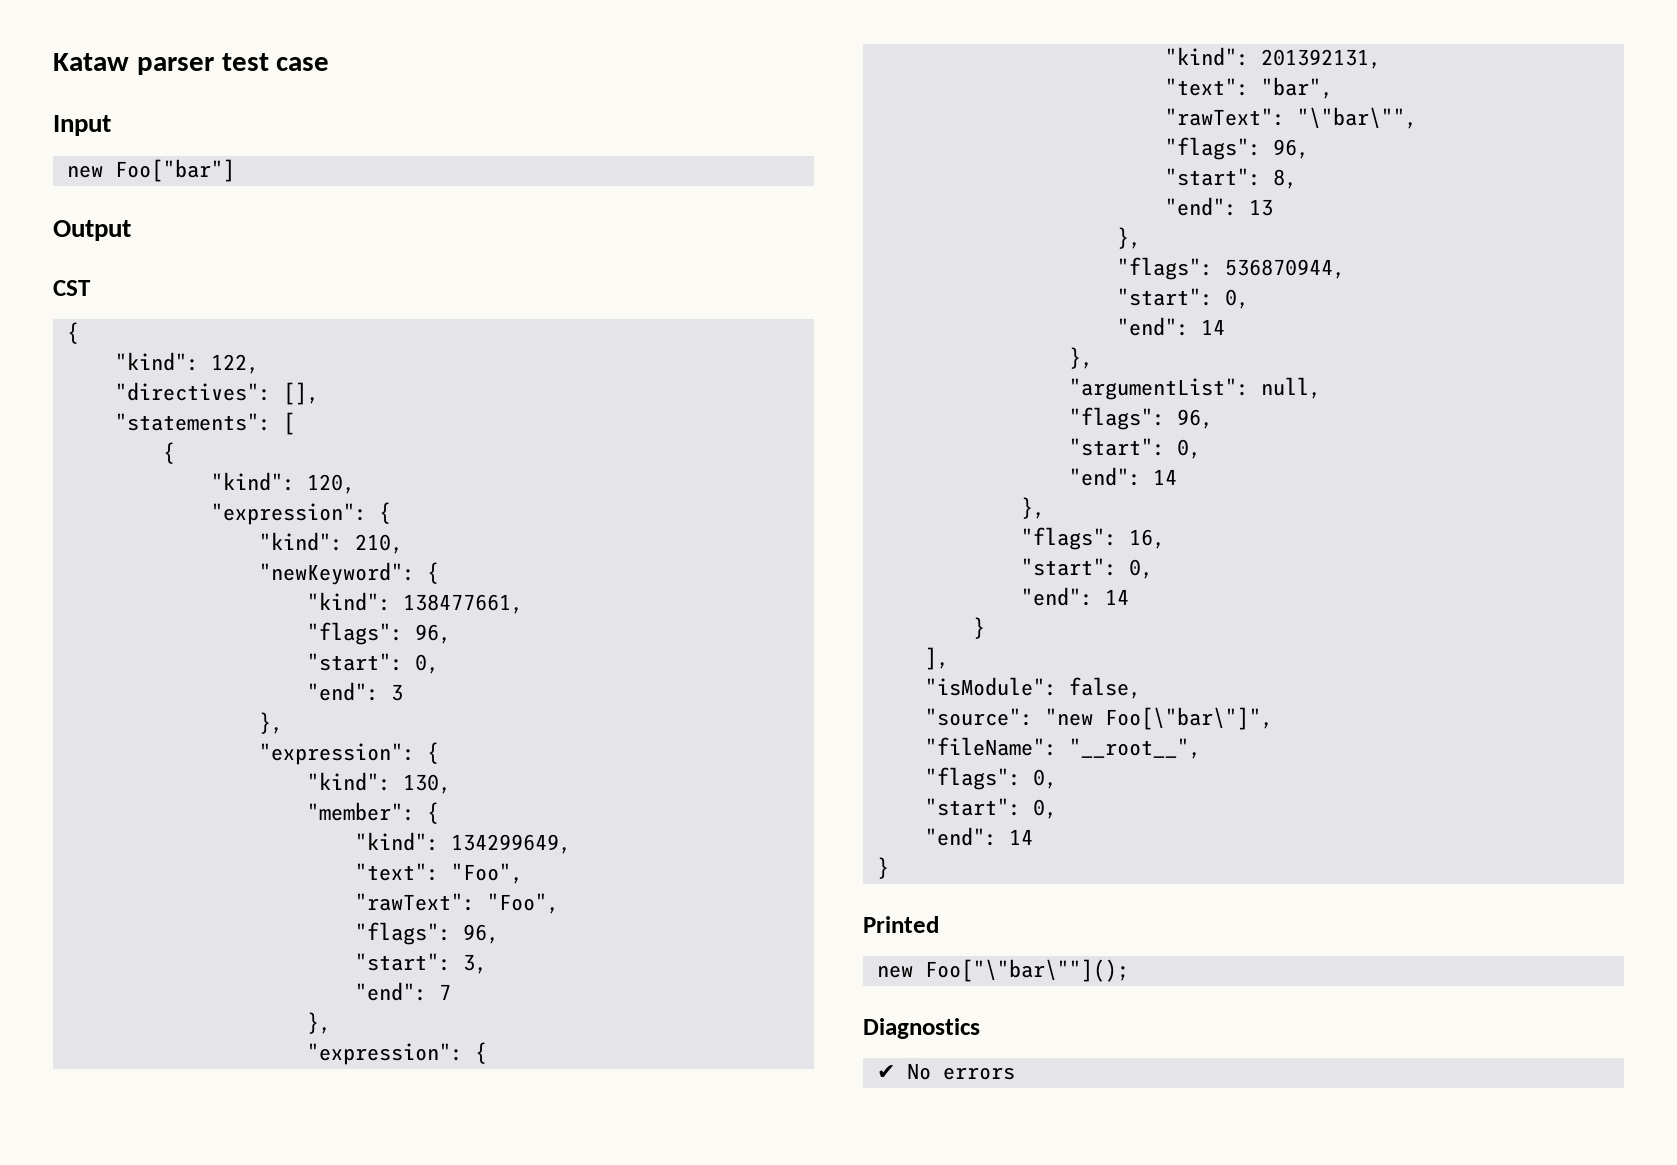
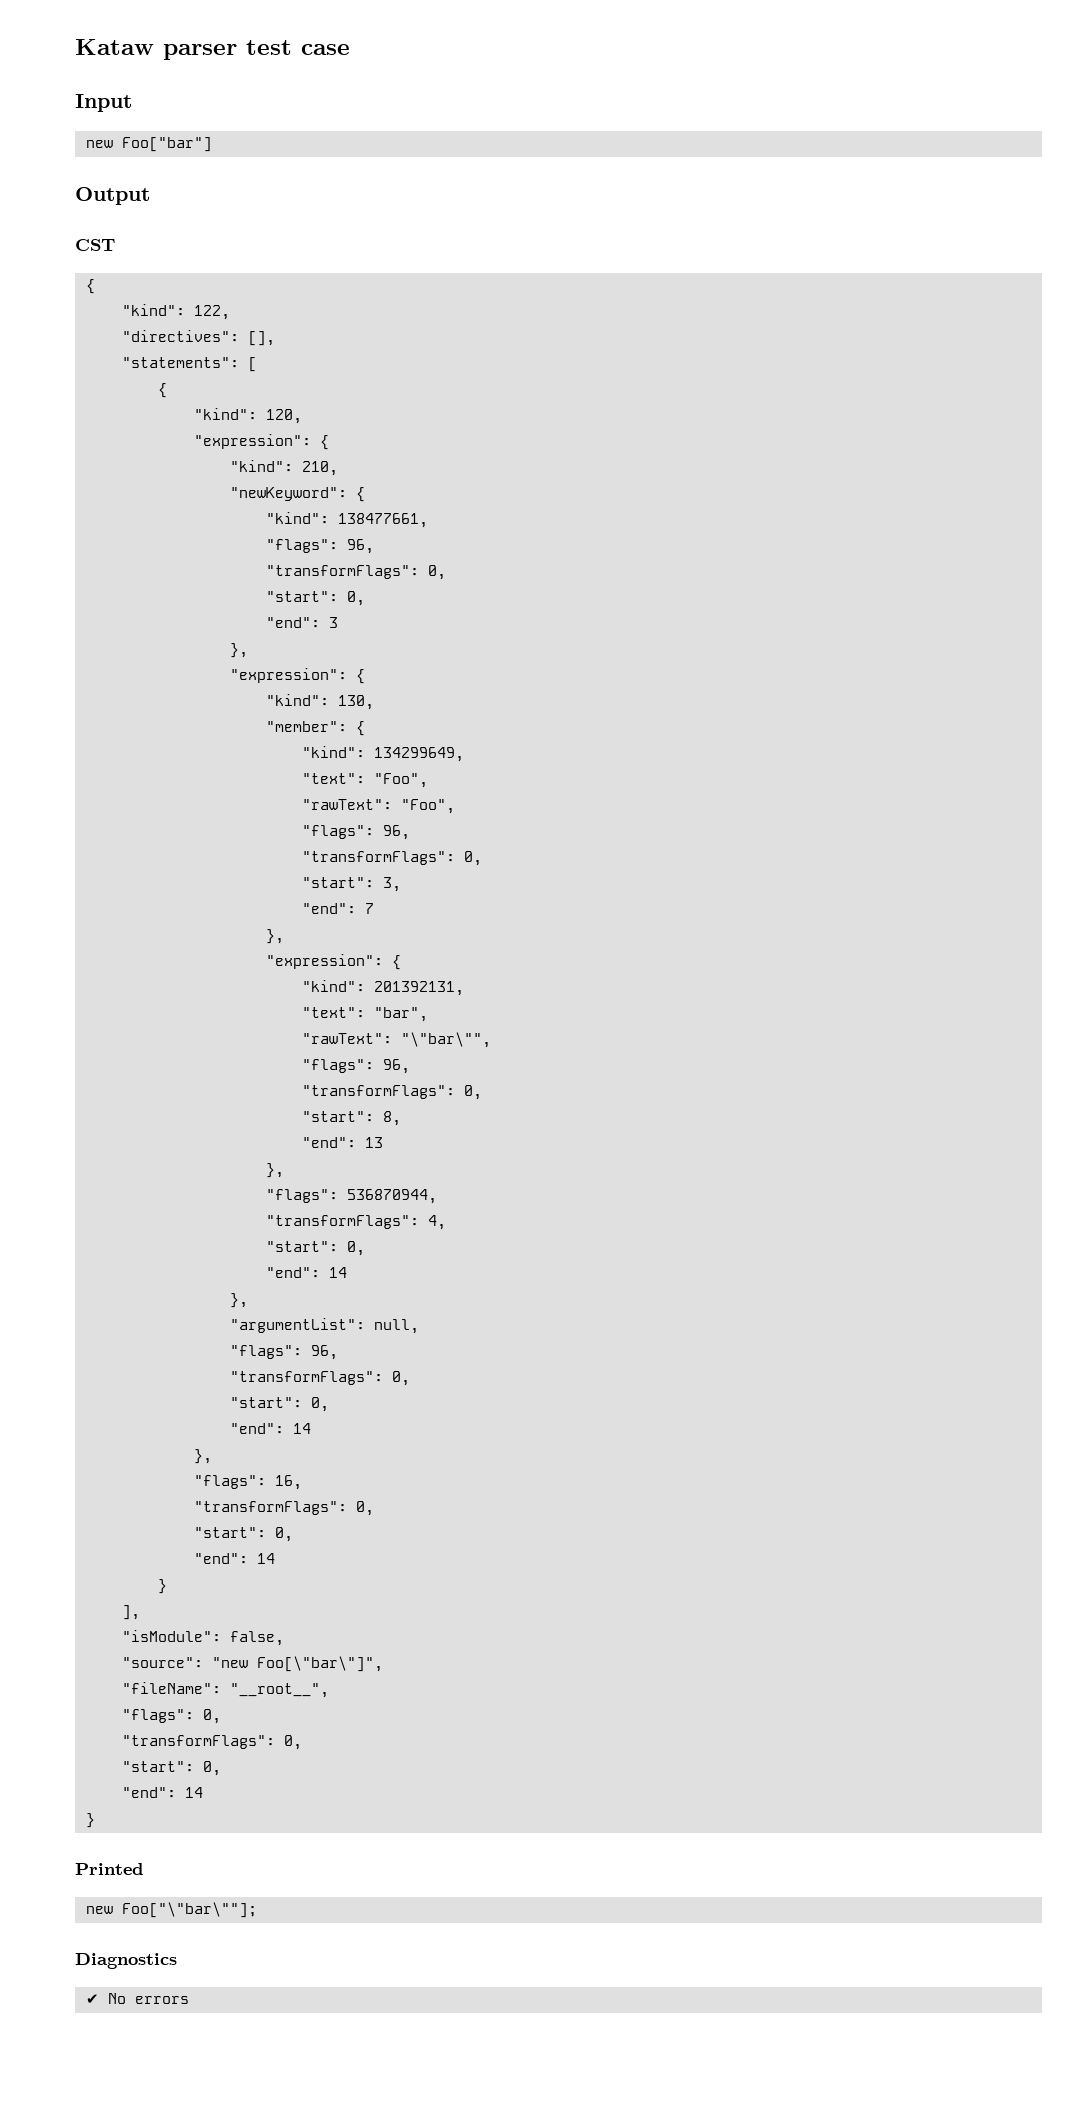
(451, 634) none -> [266,565,447,580] // "transformFlags": 0,
(499, 934) none -> [302,851,483,866] // "transformFlags": 0,
(1309, 149) none -> [302,1085,483,1100] // "transformFlags": 0,
(1345, 269) none -> [266,1215,447,1230] // "transformFlags": 4,
(1213, 419) none -> [230,1371,411,1386] // "transformFlags": 0,
(1165, 539) none -> [194,1501,375,1516] // "transformFlags": 0,
(1057, 779) none -> [122,1735,303,1750] // "transformFlags": 0,
[924,959,1129,982] Foo["\"bar\""](); -> [122,1902,258,1918] Foo["\"bar\""];

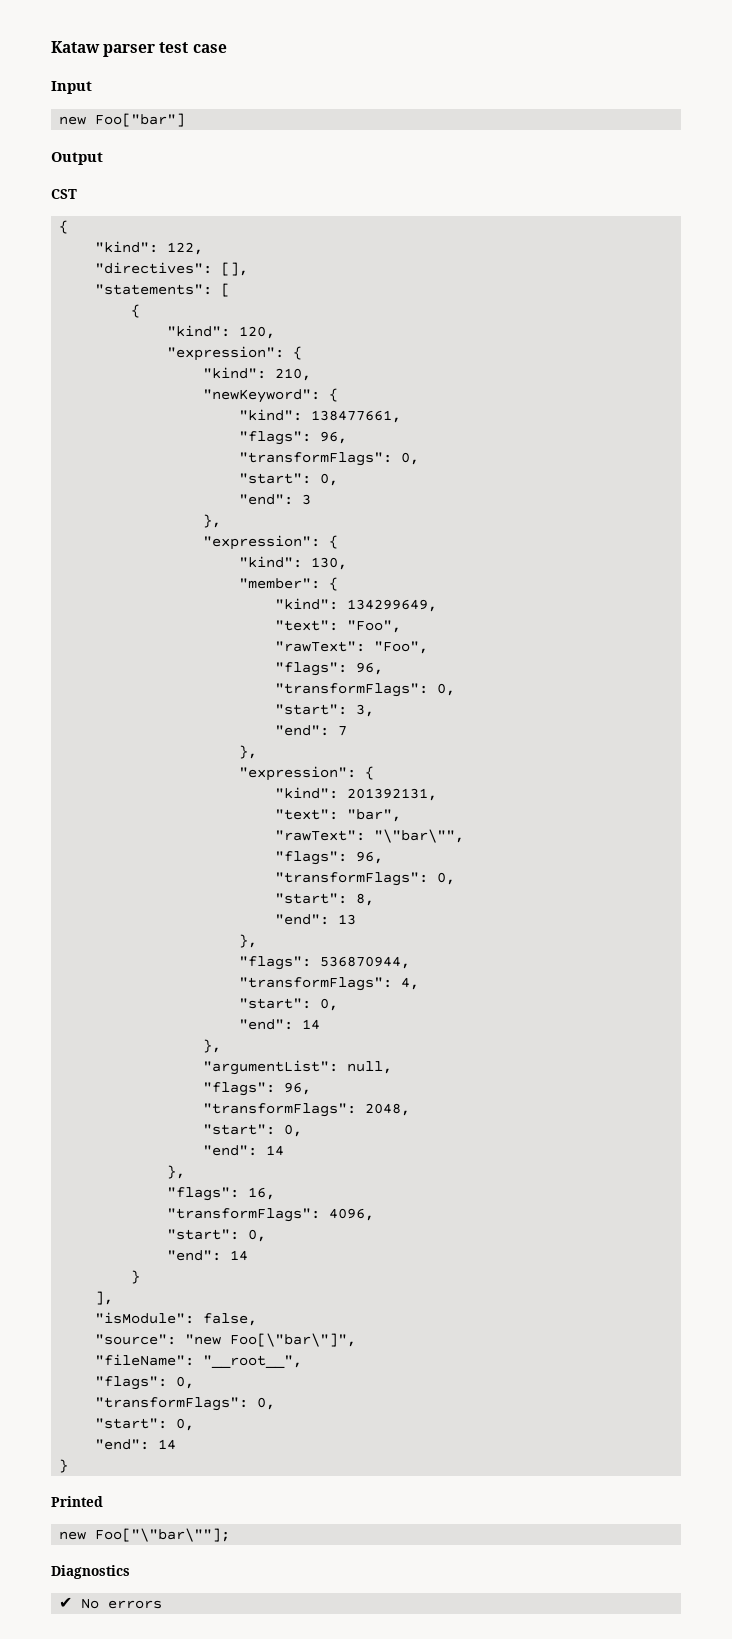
[392,1371,411,1386] 0, -> [364,1103,410,1116] 2048,
[356,1501,375,1516] 0, -> [328,1208,374,1221] 4096,

